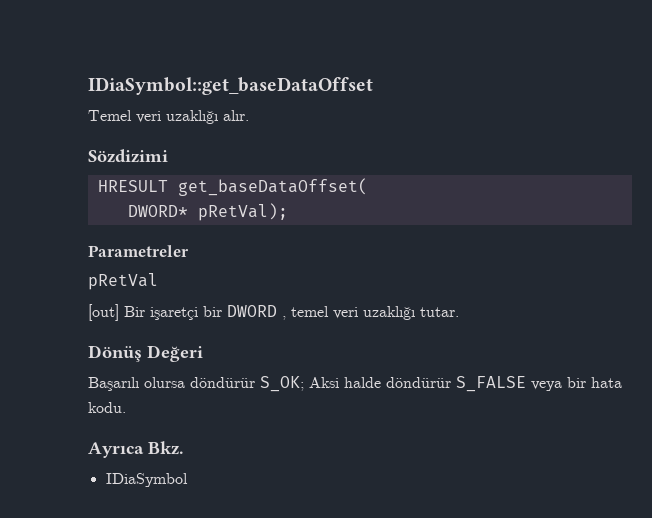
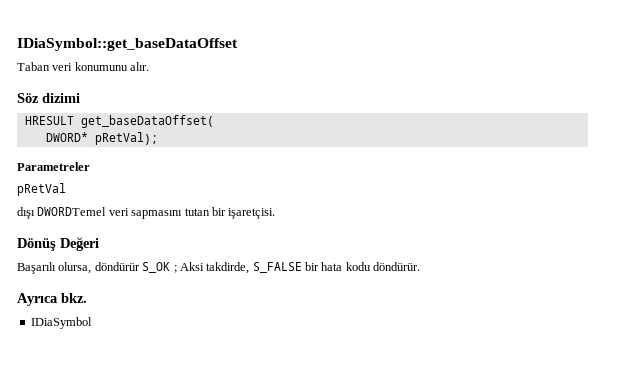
[88,110,218,124] Temel veri uzaklığı -> [17,62,128,71] Taban veri konumunu
[88,149,168,163] Sözdizimi -> [17,93,80,103] Söz dizimi
[88,304,459,321] [88,345,203,362] [88,376,622,392] [88,402,126,413] [out] Bir işaretçi bir DWORD , temel veri uzaklığı tutar. // Dönüş Değeri // Başarılı olursa döndürür S_OK; Aksi halde döndürür S_FALSE veya bir hata kodu. -> [17,207,276,219] [17,237,99,251] [17,262,421,274] dışı DWORDTemel veri sapmasını tutan bir işaretçisi. // Dönüş Değeri // Başarılı olursa, döndürür S_OK ; Aksi takdirde, S_FALSE bir hata kodu döndürür.
[148,441,184,455] Bkz. -> [61,293,87,303] bkz.

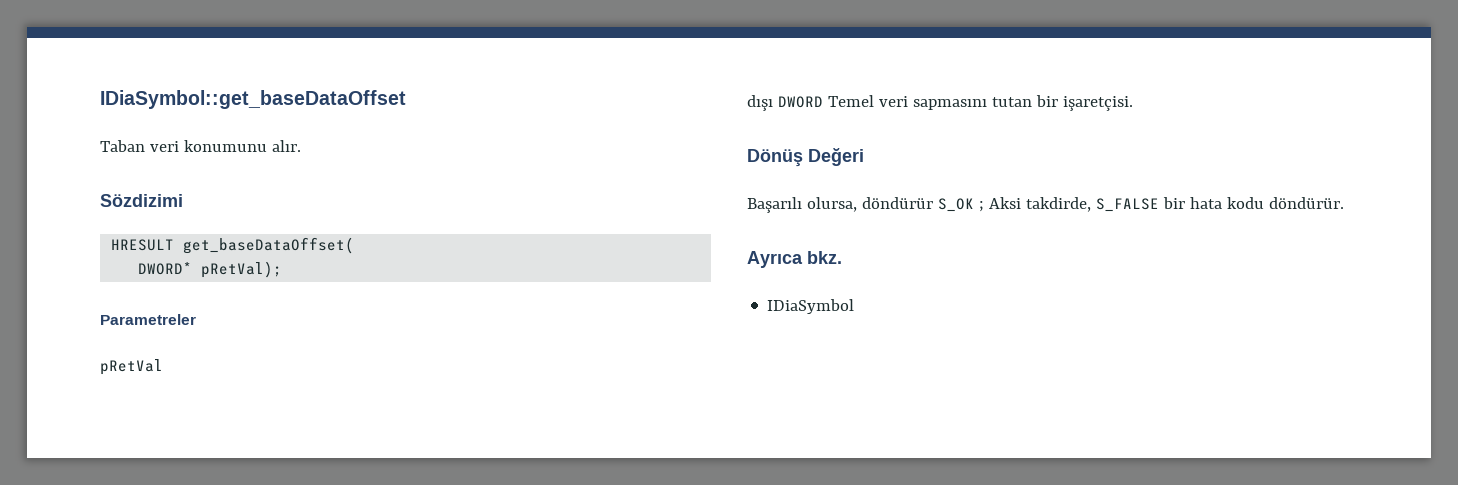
[17,93,80,103] Söz dizimi -> [100,194,183,207] Sözdizimi
[37,207,107,216] DWORDTemel -> [777,95,874,108] DWORD Temel

